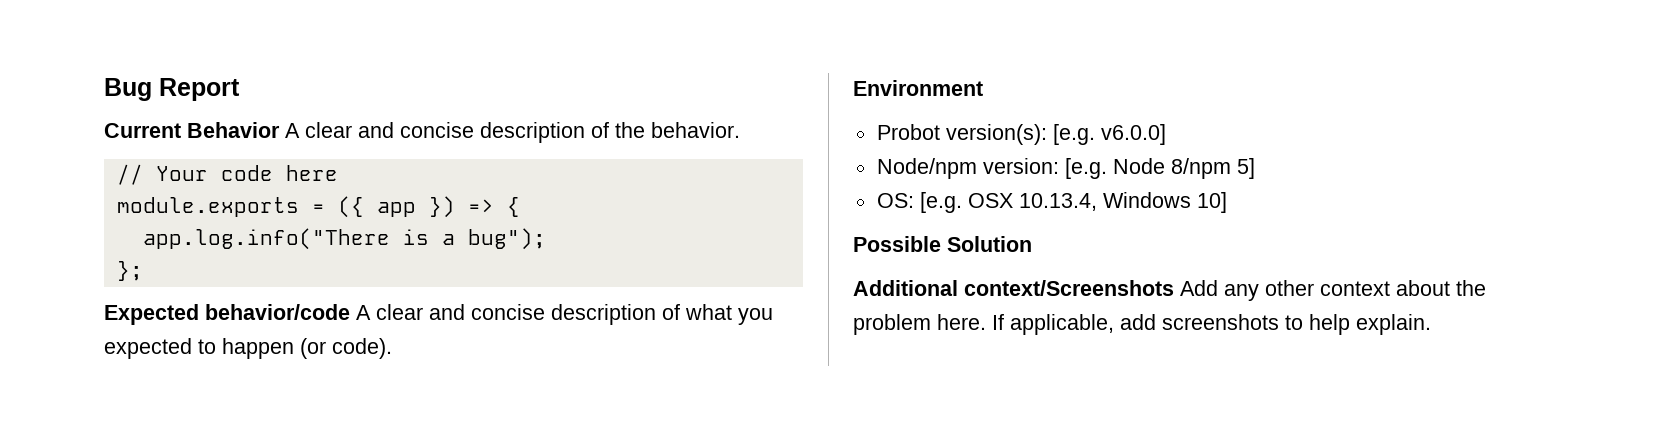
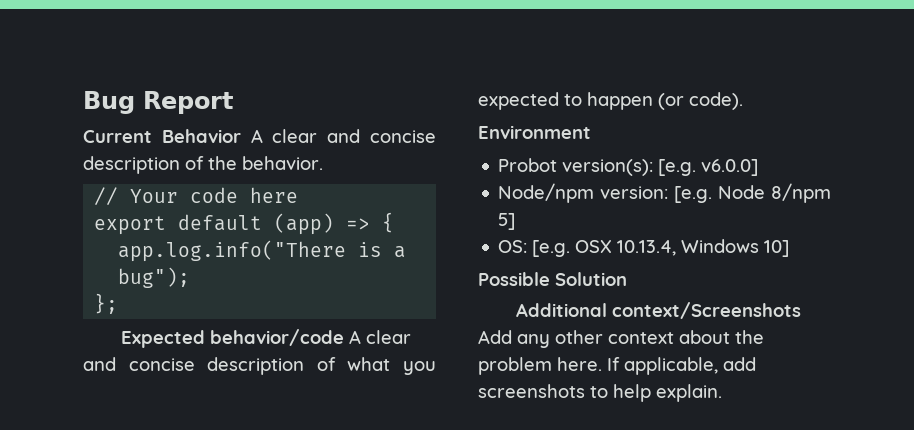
[116,196,455,218] module.exports = ({ app }) -> [94,213,335,235] export default (app)

